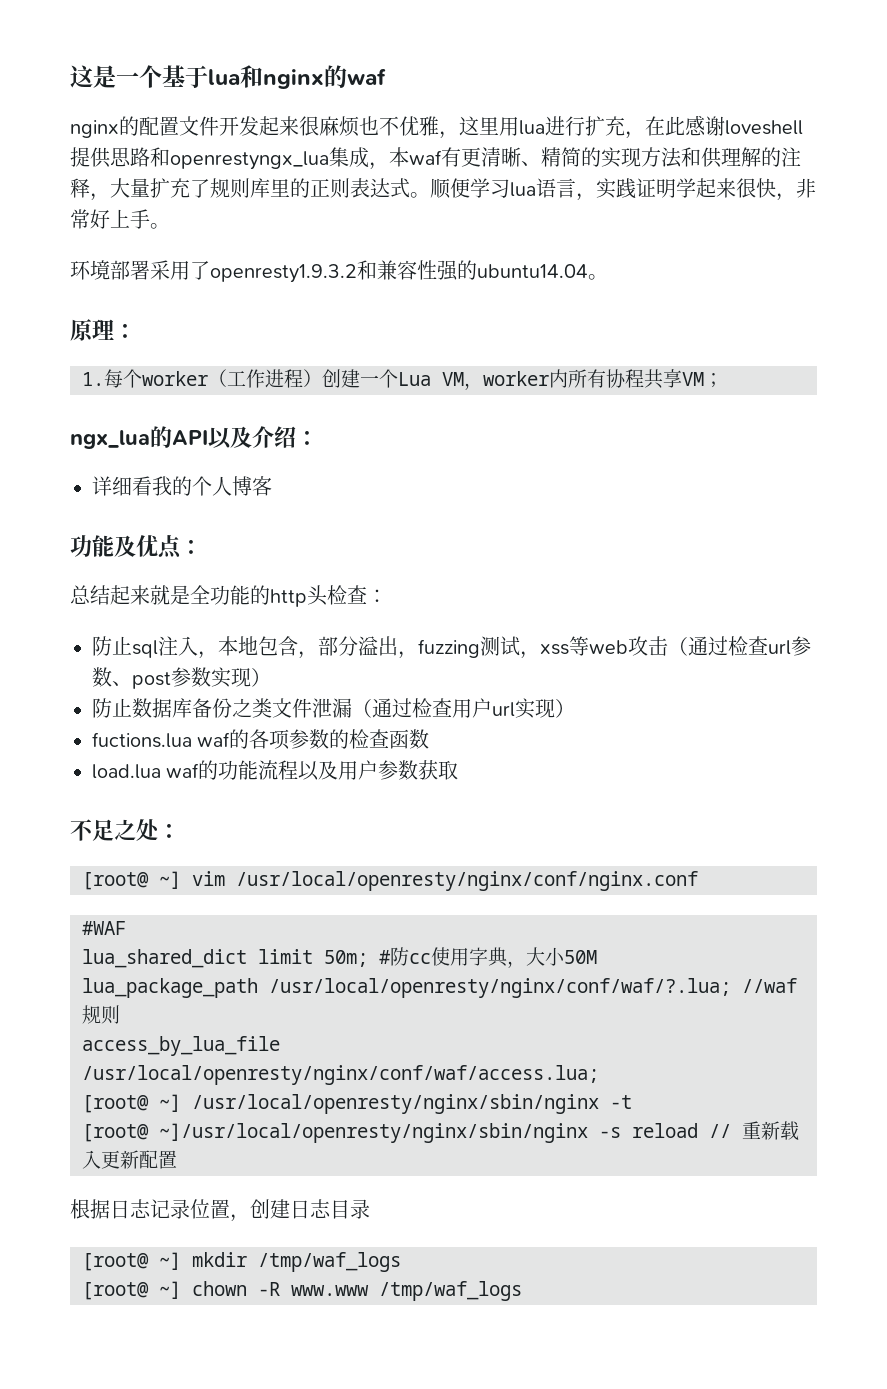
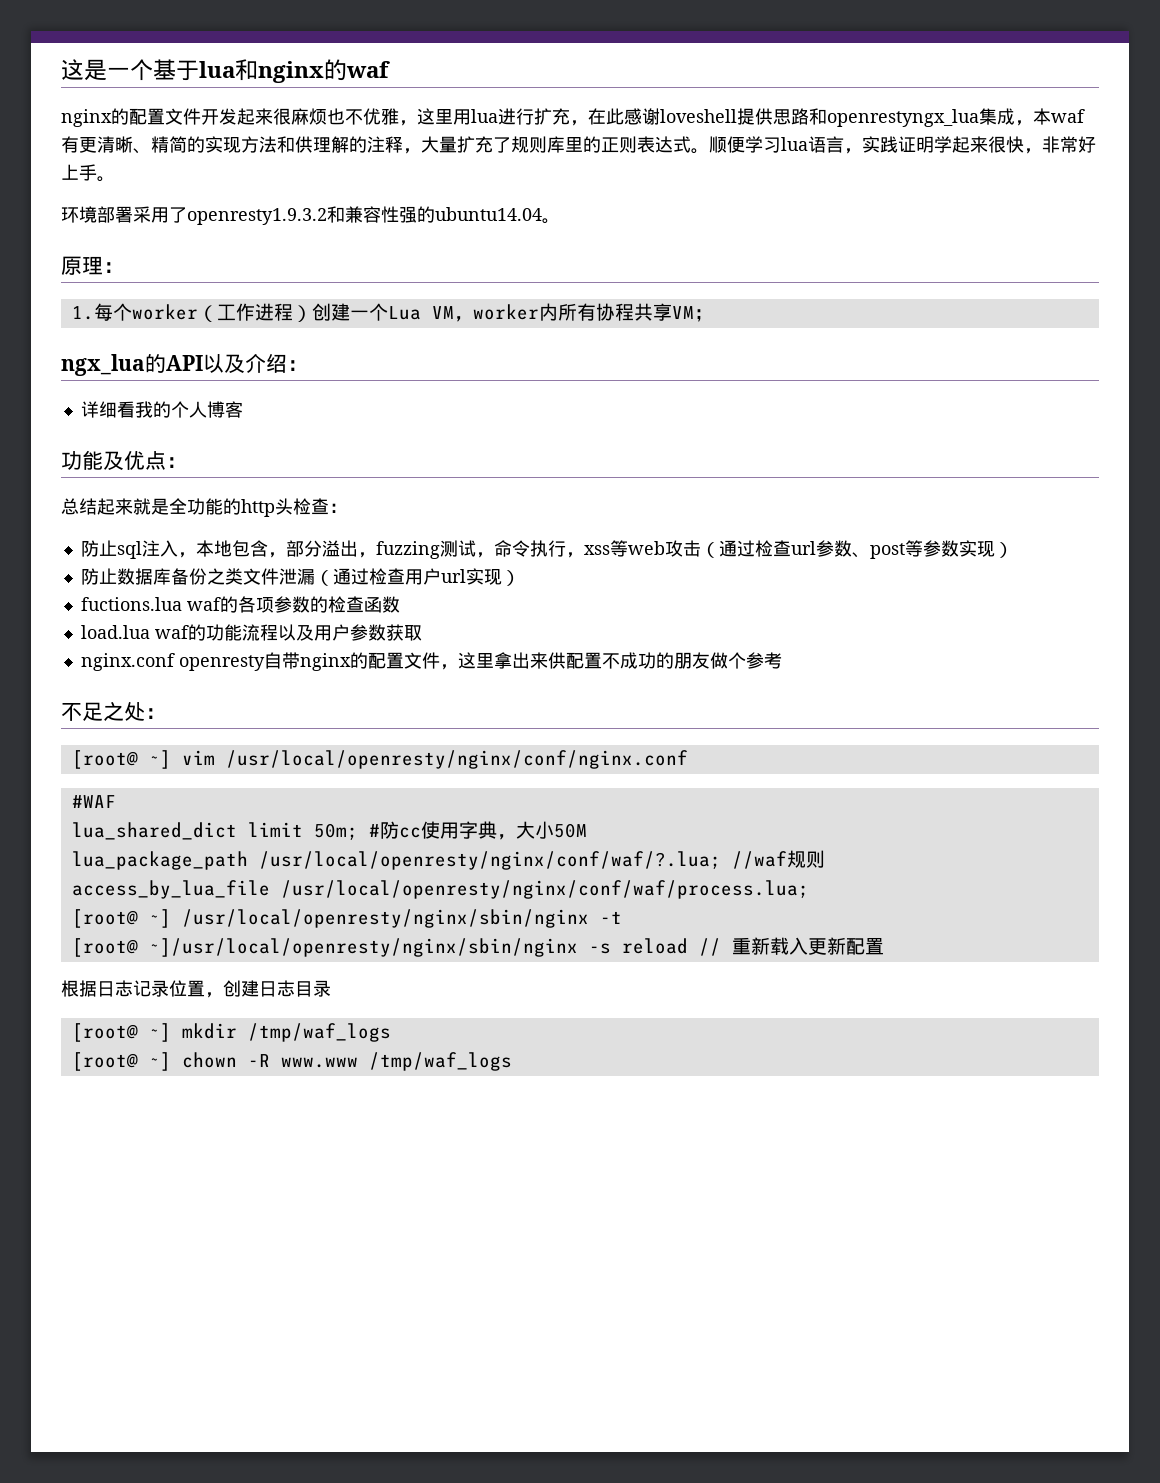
(540, 655) none -> [493,540,584,558] 命令执行，
(171, 680) none -> [904,540,923,557] 等
(459, 770) none -> [80,652,782,671] // nginx.conf openresty自带nginx的配置文件，这里拿出来供配置不成功的朋友做个参考
[82,1065,599,1085] /usr/local/openresty/nginx/conf/waf/access.lua; -> [280,880,809,899] /usr/local/openresty/nginx/conf/waf/process.lua;

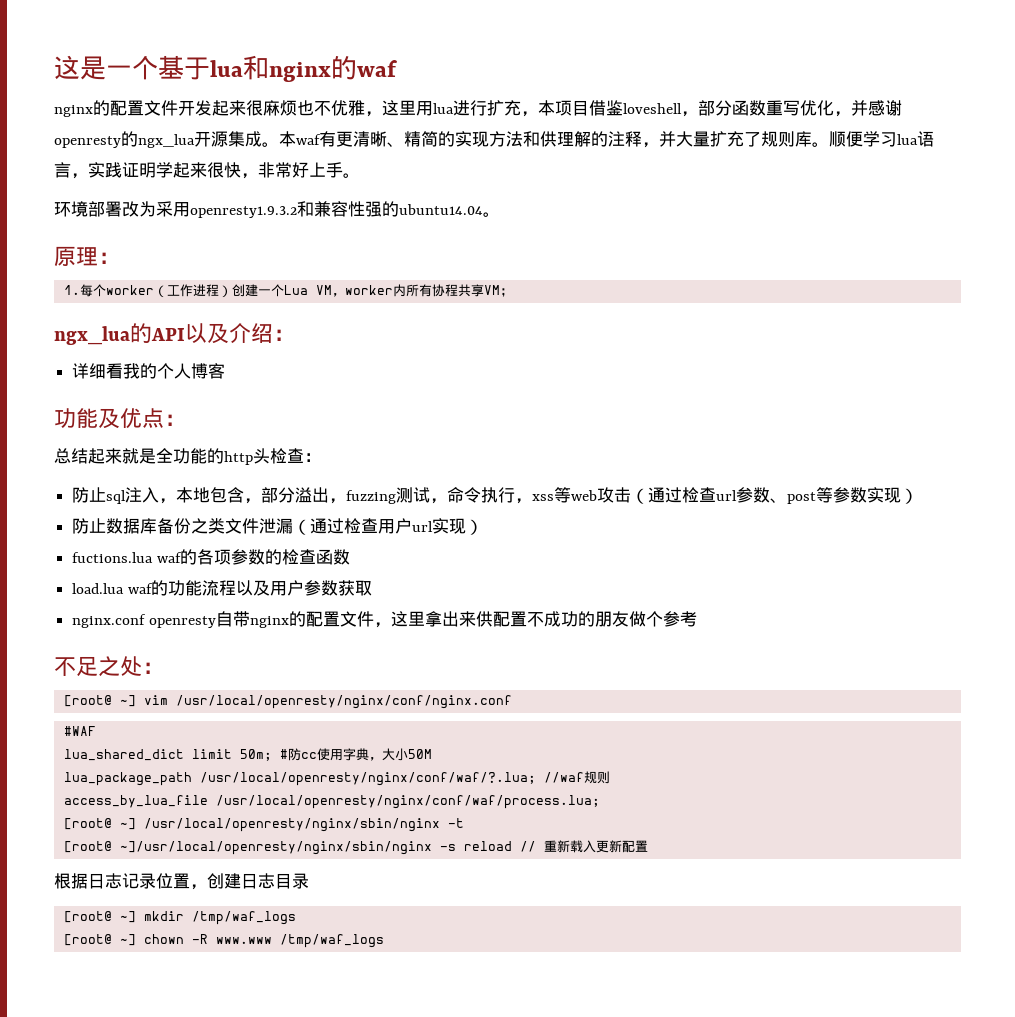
[588,108,1033,127] 在此感谢loveshell提供思路和openrestyngx_lua集成， -> [538,100,902,117] [54,131,279,148] 本项目借鉴loveshell，部分函数重写优化，并感谢openresty的ngx_lua开源集成。
(421, 151) none -> [659,131,676,147] 并
[565,136,691,153] 里的正则表达式 -> (812, 139) none
[133,206,187,223] 采用了 -> [122,201,190,217] 改为采用

